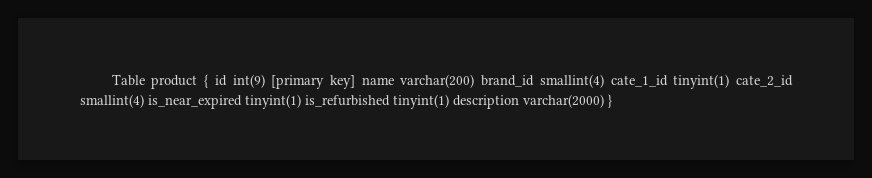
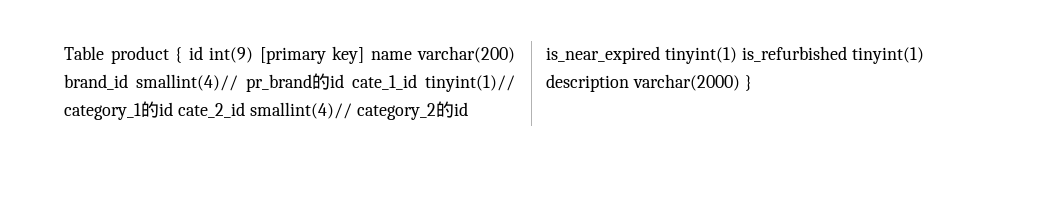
[539,74,793,89] [80,94,144,108] smallint(4) cate_1_id tinyint(1) cate_2_id smallint(4) -> [136,73,515,92] [64,101,468,120] smallint(4)// pr_brand的id cate_1_id tinyint(1)// category_1的id cate_2_id smallint(4)// category_2的id

